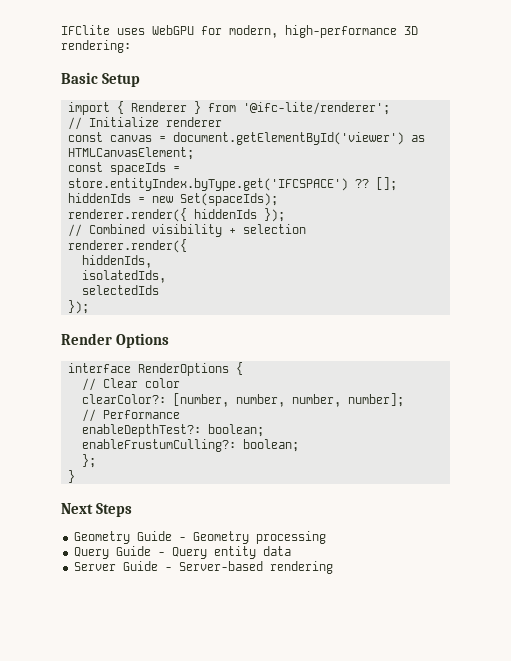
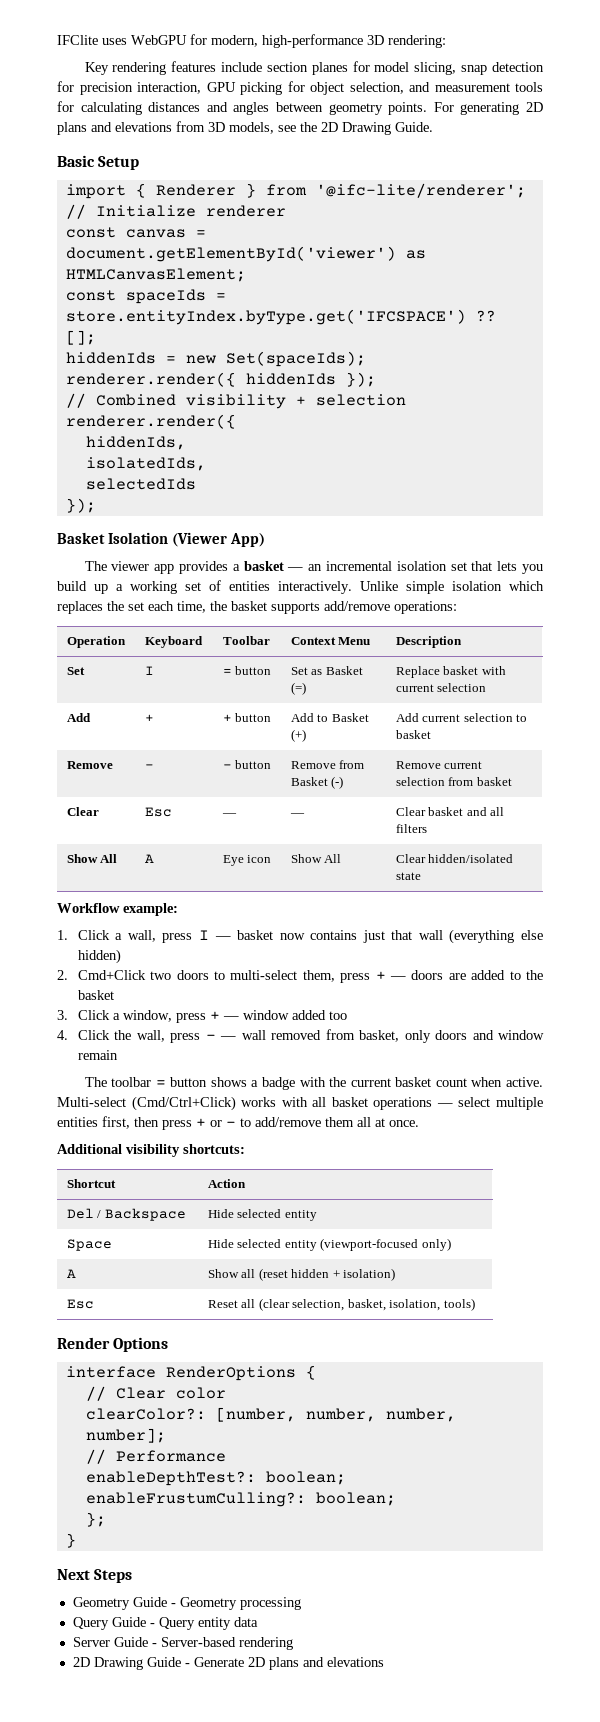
(131, 46) none -> [84,61,544,75] [57,81,543,95] [57,101,544,115] [57,121,433,135] // Key rendering features include section planes for model slicing, snap detection for precision interaction, GPU picking for object selection, and measurement tools for calculating distances and angles between geometry points. For generating 2D plans and elevations from 3D models, see the 2D Drawing Guide.
(89, 307) none -> [57,532,266,547] [84,561,543,574] [57,580,544,594] [57,601,457,614] [66,636,126,648] [144,636,203,648] [222,636,270,645] [290,637,371,645] [395,636,462,648] [66,667,85,675] [144,666,154,675] [222,666,272,675] [290,666,363,675] [290,682,306,695] [395,666,506,678] [395,683,487,692] [66,713,91,722] [144,714,154,722] [222,713,272,722] [290,713,369,722] [290,729,306,742] [395,713,528,722] [395,730,431,739] [66,761,113,769] [144,764,154,769] [222,760,272,769] [290,760,365,769] [290,776,344,789] [395,761,483,769] [395,777,512,786] [66,807,99,816] [144,807,172,817] [221,813,237,816] [289,813,305,816] [395,807,505,816] [395,824,427,833] [66,854,118,863] [144,854,154,863] [222,855,272,866] [290,854,342,863] [395,854,514,863] [395,872,421,880] [57,903,178,916] [57,929,543,944] [77,949,121,964] [57,970,544,983] [77,990,114,1000] [57,1010,347,1023] [57,1029,544,1043] [77,1050,118,1060] [84,1077,543,1090] [57,1096,543,1111] [57,1116,419,1130] [57,1144,245,1157] [66,1179,116,1188] [207,1179,246,1188] [66,1208,186,1221] [207,1209,317,1221] [66,1239,112,1251] [207,1238,451,1251] [66,1269,76,1278] [207,1268,396,1281] [66,1299,94,1309] [207,1298,475,1311] // Basket Isolation (Viewer App) // The viewer app provides a basket — an incremental isolation set that lets you build up a working set of entities interactively. Unlike simple isolation which replaces the set each time, the basket supports add/remove operations: // Operation | Keyboard | Toolbar | Context Menu | Description // Set | I | = button | Set as Basket (=) | Replace basket with current selection // Add | + | + button | Add to Basket (+) | Add current selection to basket // Remove | - | - button | Remove from Basket (-) | Remove current selection from basket // Clear | Esc | — | — | Clear basket and all filters // Show All | A | Eye icon | Show All | Clear hidden/isolated state // Workflow example: // 1. Click a wall, press I — basket now contains just that wall (everything else hidden) // 2. Cmd+Click two doors to multi-select them, press + — doors are added to the basket // 3. Click a window, press + — window added too // 4. Click the wall, press - — wall removed from basket, only doors and window remain // The toolbar = button shows a badge with the current basket count when active. Multi-select (Cmd/Ctrl+Click) works with all basket operations — select multiple entities first, then press + or - to add/remove them all at once. // Additional visibility shortcuts: // Shortcut | Action // Del / Backspace | Hide selected entity // Space | Hide selected entity (viewport-focused only) // A | Show all (reset hidden + isolation) // Esc | Reset all (clear selection, basket, isolation, tools)
(333, 567) none -> [72,1657,384,1670] // 2D Drawing Guide - Generate 2D plans and elevations

